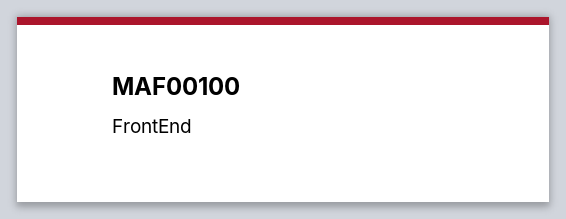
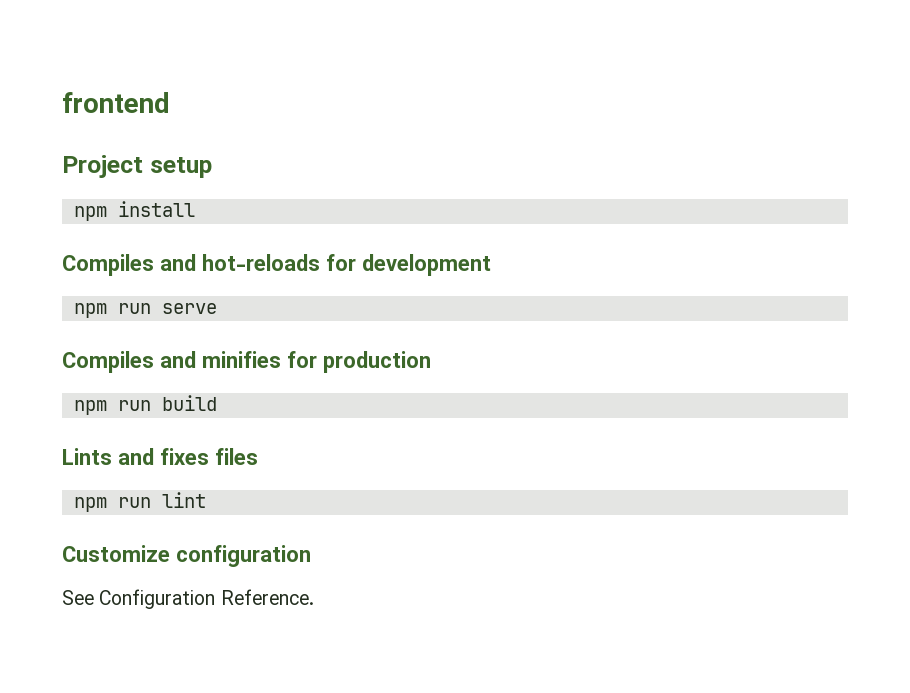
[112,77,240,95] [112,119,192,133] MAF00100 // FrontEnd -> [62,92,170,113] [62,155,212,178] [73,201,195,221] [62,254,491,276] [73,303,217,318] [62,351,431,373] [73,395,217,415] [62,448,258,465] [73,492,206,512] [62,545,311,567] [62,589,314,609] frontend // Project setup // npm install // Compiles and hot-reloads for development // npm run serve // Compiles and minifies for production // npm run build // Lints and fixes files // npm run lint // Customize configuration // See Configuration Reference.

